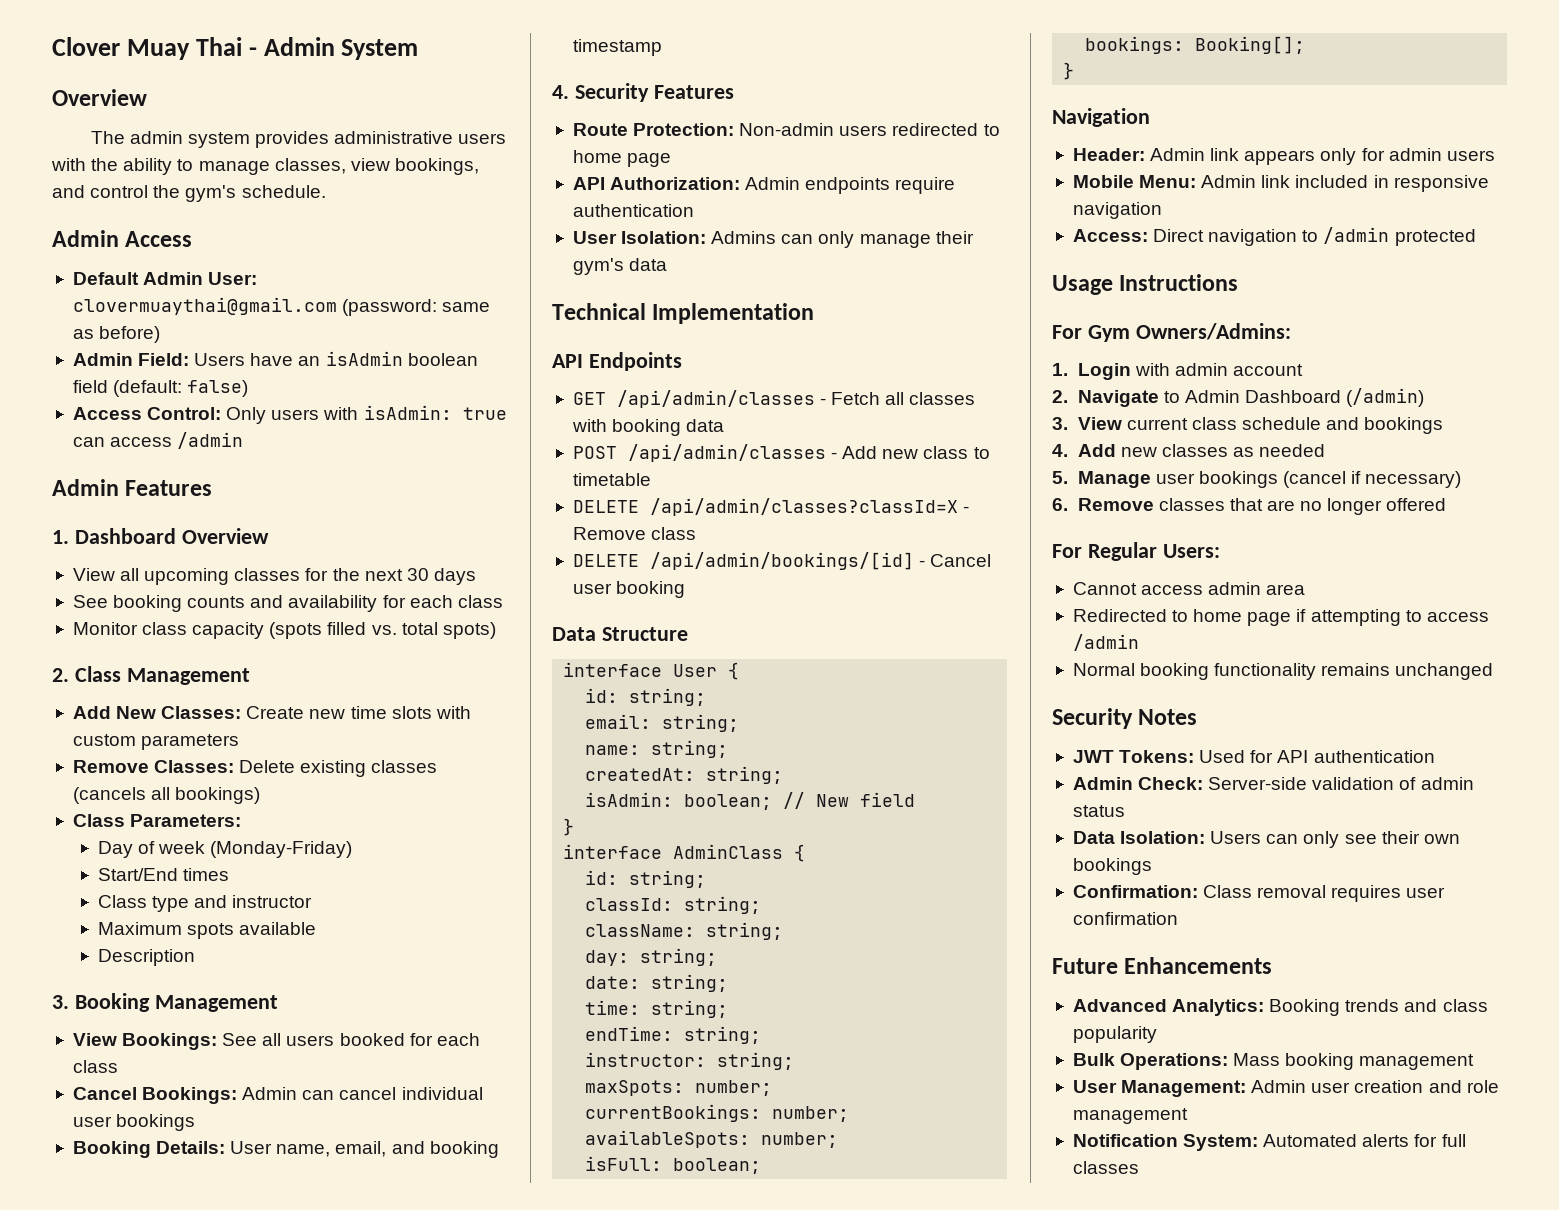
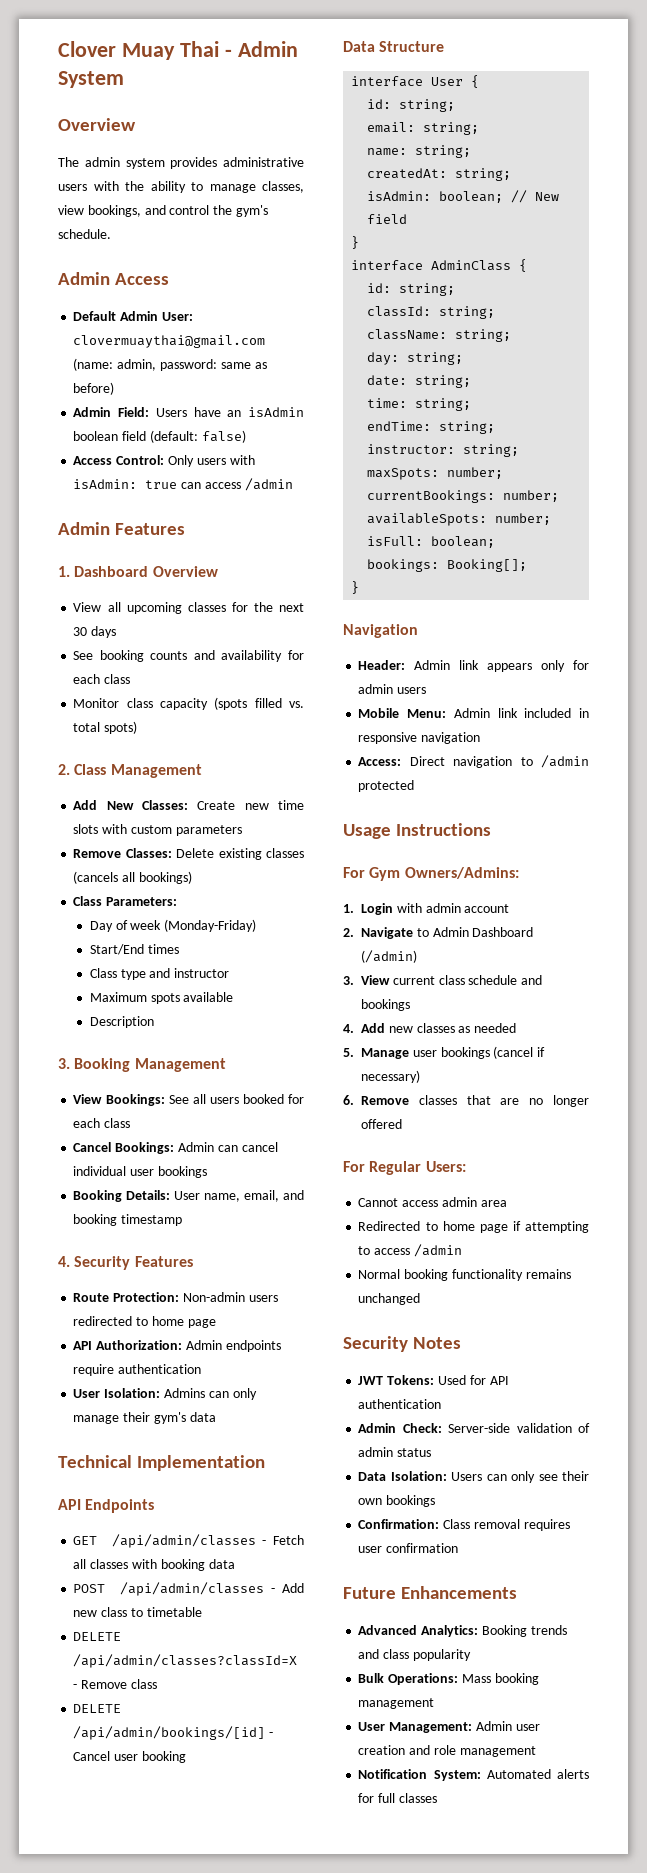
[342,299,438,316] (password: -> [73,358,217,371] (name: admin, password:

